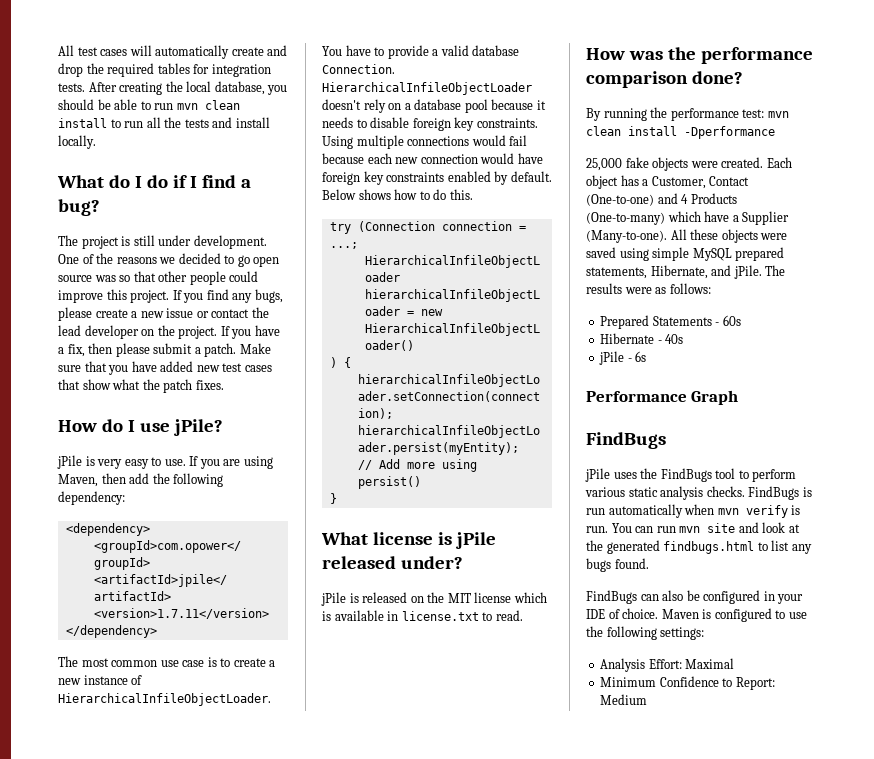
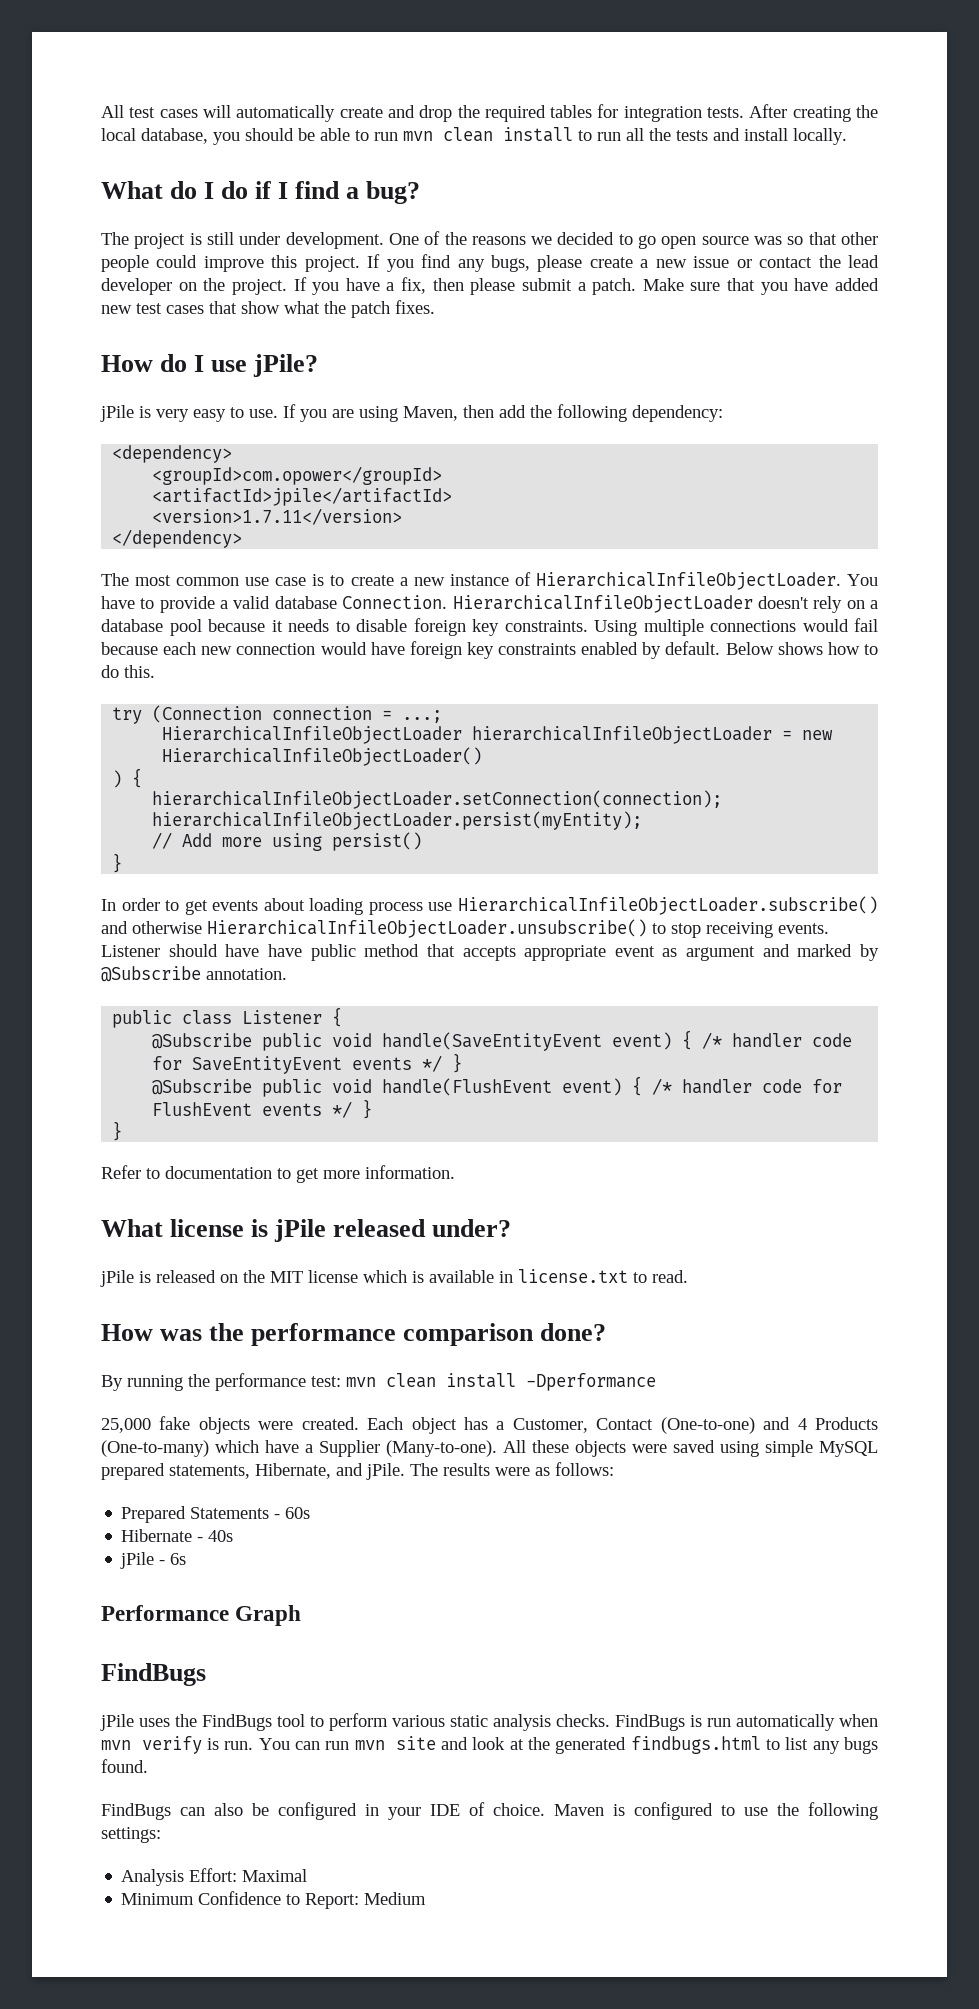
(337, 498) none -> [101,896,878,915] [101,919,829,938] [101,944,879,961] [101,966,287,982] [112,1007,343,1028] [152,1030,853,1051] [152,1053,463,1074] [152,1076,843,1097] [152,1099,373,1119] [112,1121,123,1141] [101,1165,455,1183] // In order to get events about loading process use HierarchicalInfileObjectLoader.subscribe() and otherwise HierarchicalInfileObjectLoader.unsubscribe() to stop receiving events. Listener should have have public method that accepts appropriate event as argument and marked by @Subscribe annotation. // public class Listener { // @Subscribe public void handle(SaveEntityEvent event) { /* handler code for SaveEntityEvent events */ } // @Subscribe public void handle(FlushEvent event) { /* handler code for FlushEvent events */ } // } // Refer to documentation to get more information.

